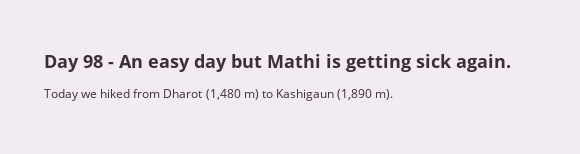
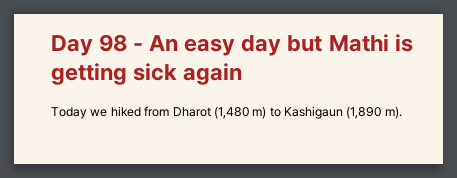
[456,54,511,72] again. -> [183,63,243,85] again

